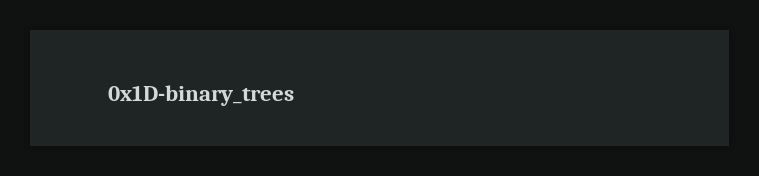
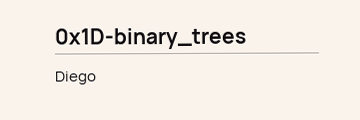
(294, 95) none -> [55,71,97,85] // Diego

